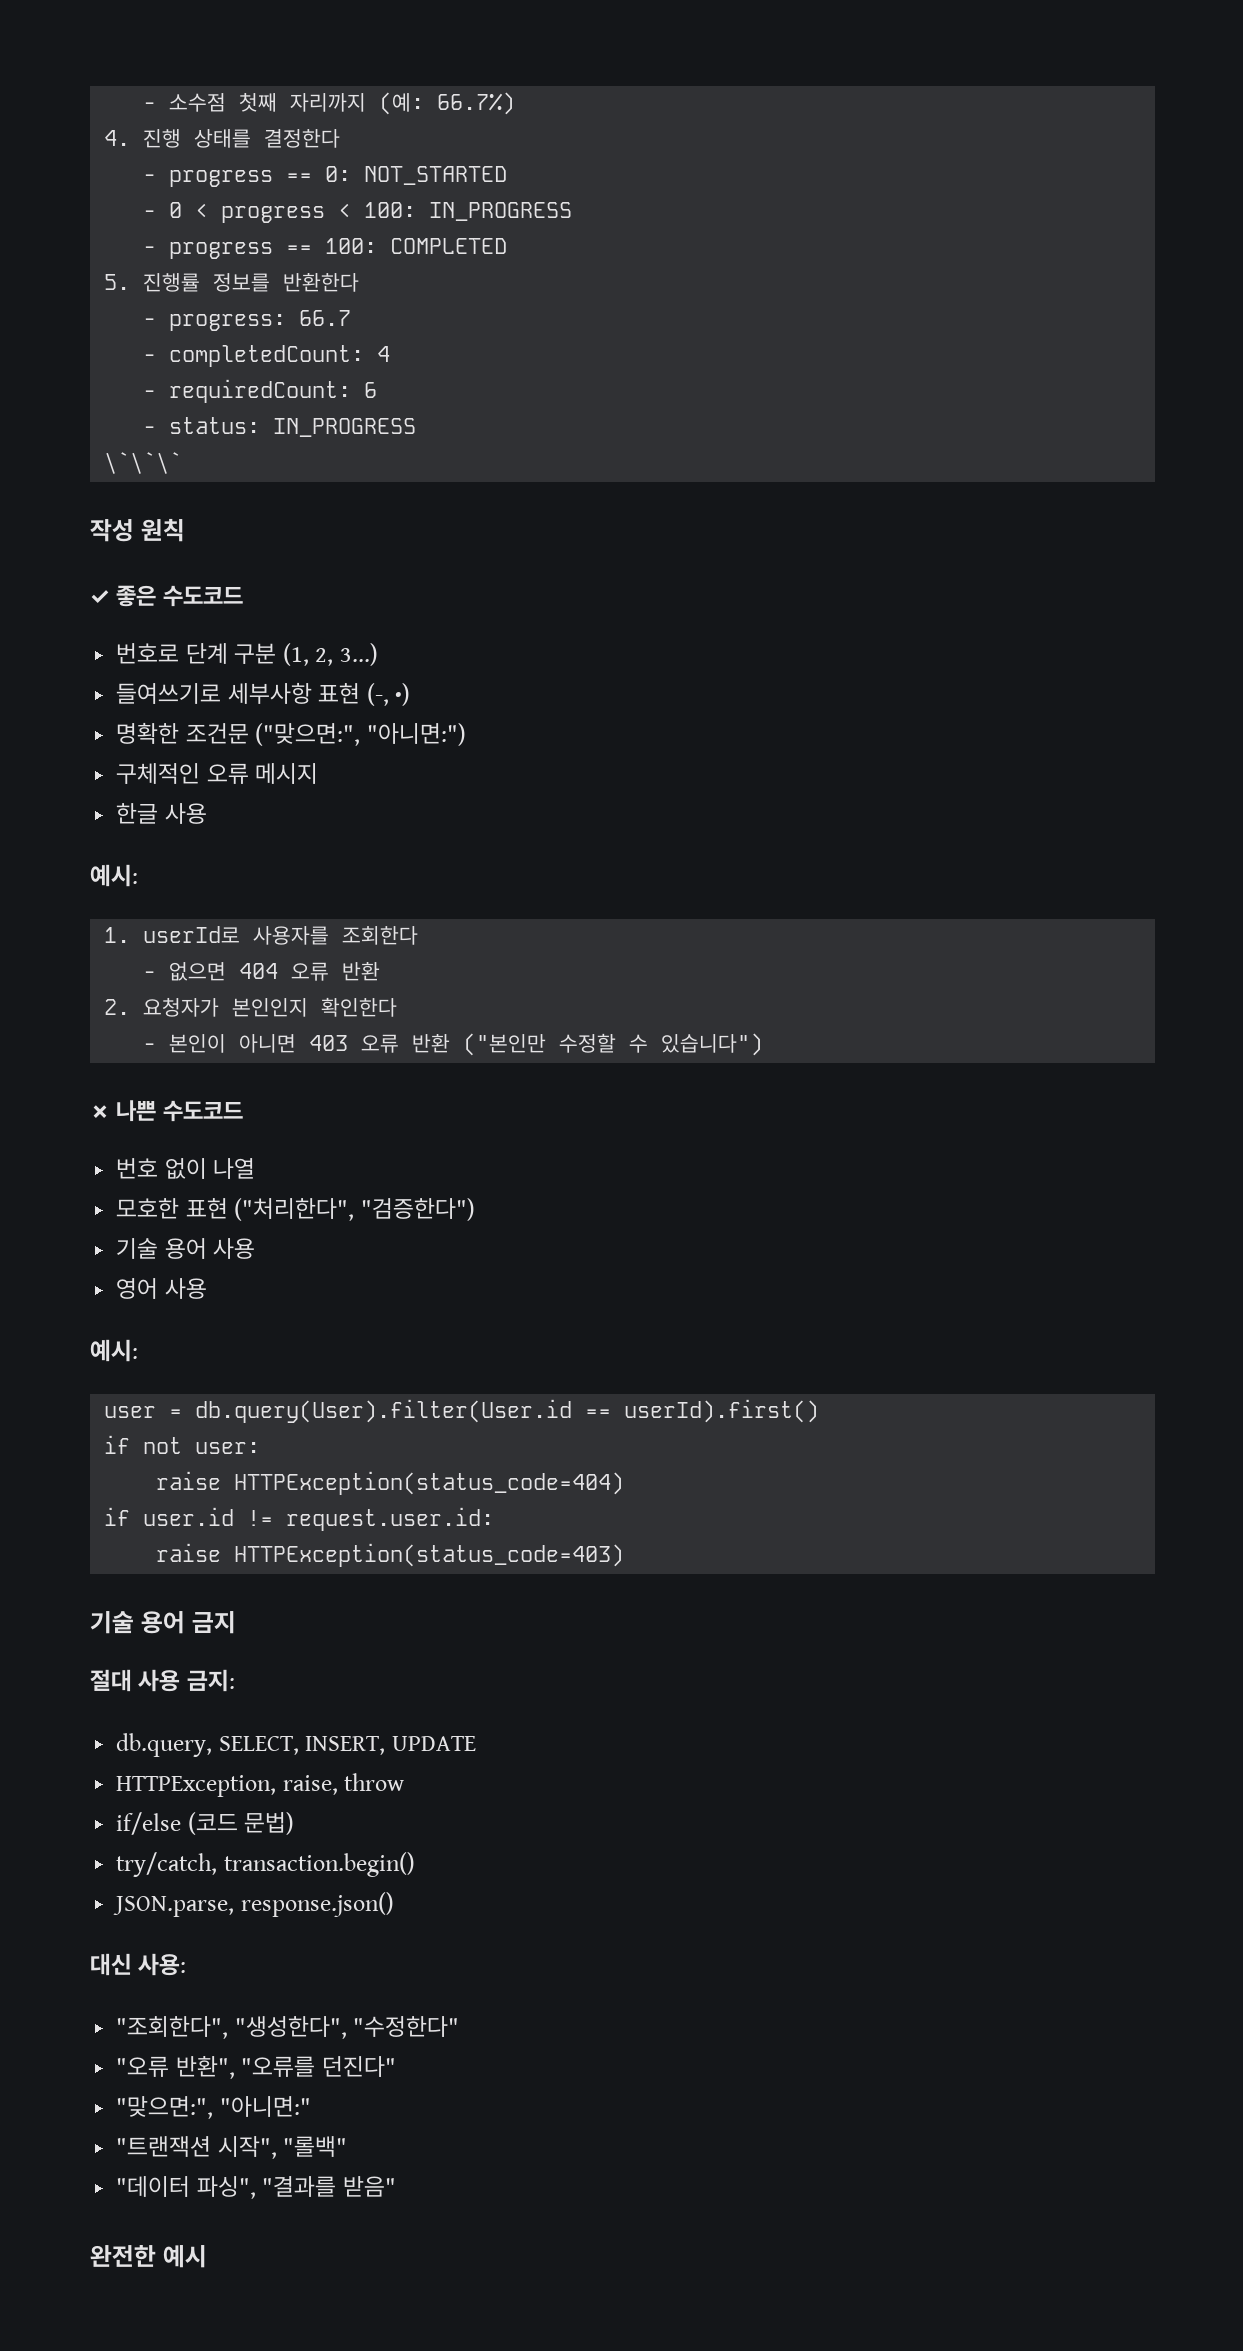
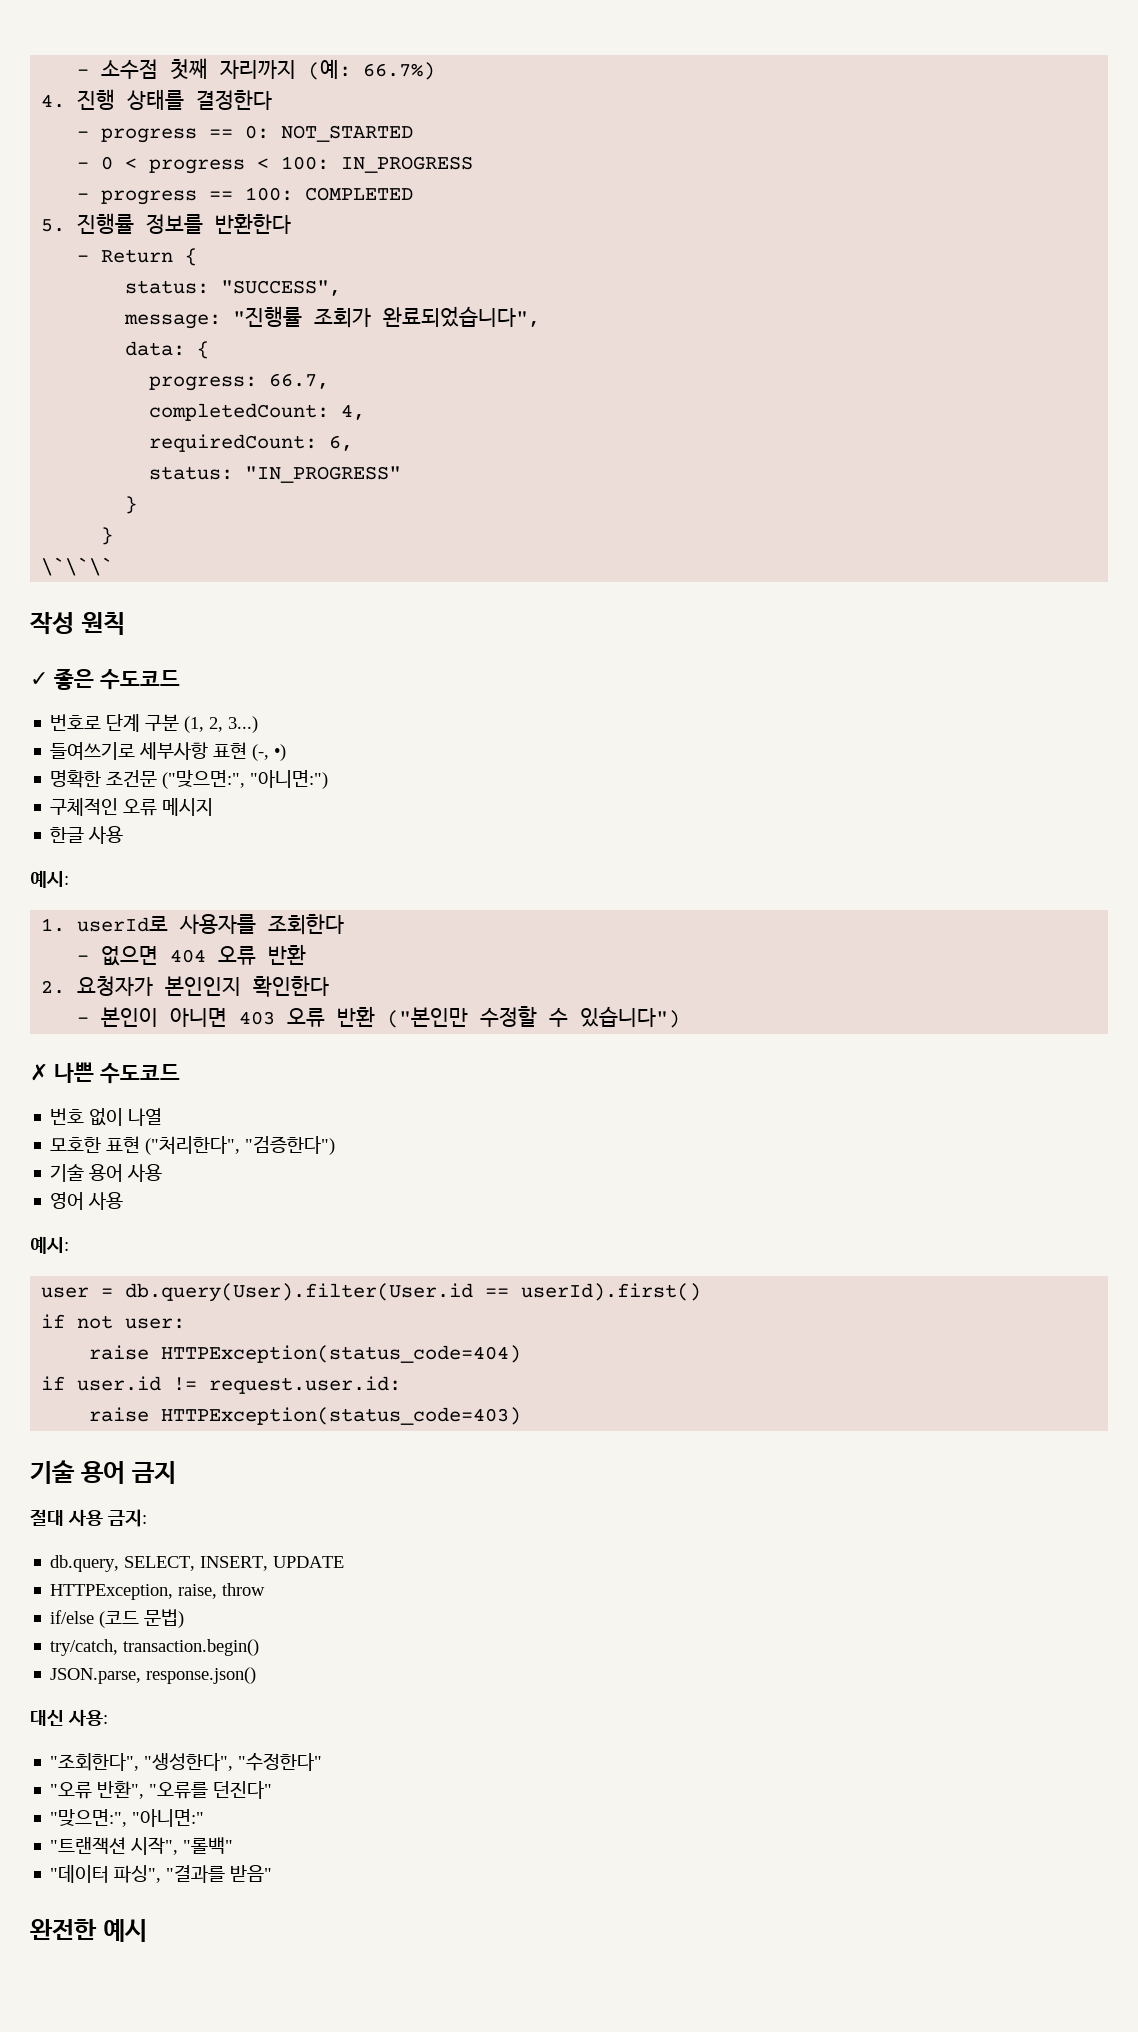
[169,310,352,331] [143,345,391,367] [143,379,378,403] [143,417,417,437] progress: 66.7 // - completedCount: 4 // - requiredCount: 6 // - status: IN_PROGRESS -> [101,248,198,266] [125,280,342,296] [124,306,541,329] [125,341,210,359] [149,373,330,391] [149,403,366,421] [149,434,354,452] [149,466,402,483] [125,496,138,514] [101,527,114,545] Return { // status: "SUCCESS", // message: "진행률 조회가 완료되었습니다", // data: { // progress: 66.7, // completedCount: 4, // requiredCount: 6, // status: "IN_PROGRESS" // } // }

